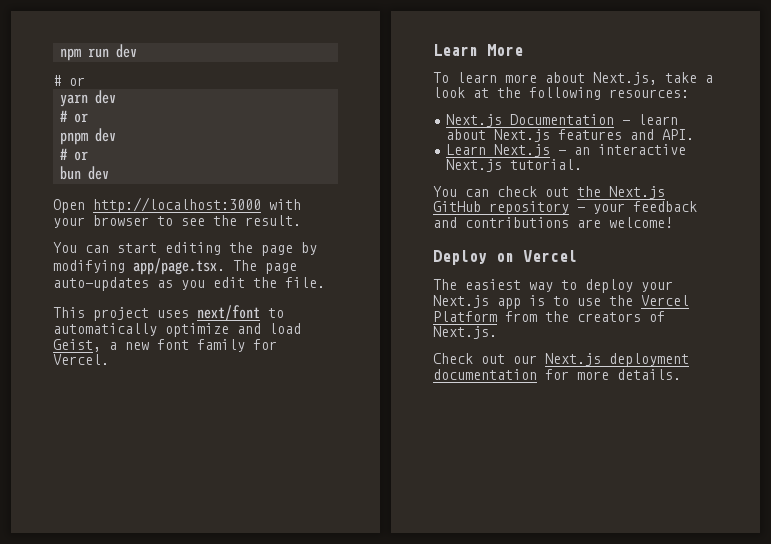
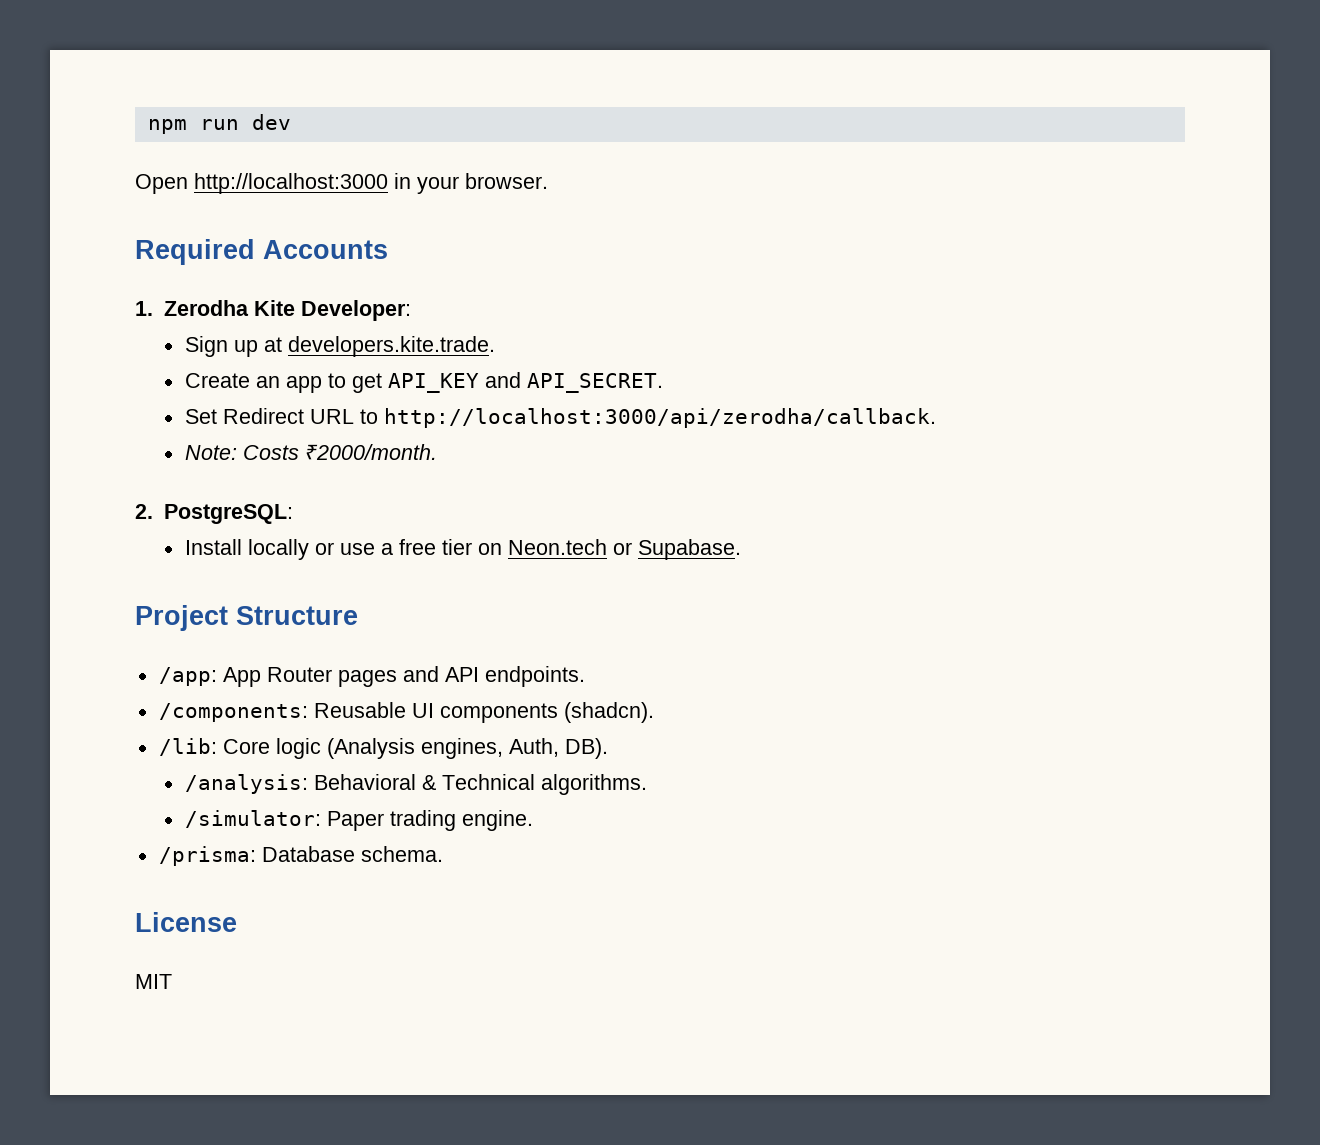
[53,75,85,86] [60,90,117,107] [60,110,89,123] [60,128,117,145] [60,148,89,161] [60,166,110,180] [53,197,301,213] [53,215,301,228] [53,242,317,256] [53,258,297,275] [53,277,325,291] [53,305,284,321] [53,323,301,337] [53,339,277,352] [53,354,109,365] [433,44,523,56] [433,72,713,85] [433,87,689,100] [446,114,679,127] [446,129,695,142] [446,144,687,157] [446,159,583,172] [433,186,665,199] [433,201,697,215] [433,217,673,228] [433,250,577,265] [433,279,673,293] [433,295,689,309] [433,311,665,322] [433,326,497,339] [433,353,689,367] [433,369,681,380] # or // yarn dev // # or // pnpm dev // # or // bun dev // Open http://localhost:3000 with your browser to see the result. // You can start editing the page by modifying app/page.tsx. The page auto-updates as you edit the file. // This project uses next/font to automatically optimize and load Geist, a new font family for Vercel. // Learn More // To learn more about Next.js, take a look at the following resources: // Next.js Documentation - learn about Next.js features and API. // Learn Next.js - an interactive Next.js tutorial. // You can check out the Next.js GitHub repository - your feedback and contributions are welcome! // Deploy on Vercel // The easiest way to deploy your Next.js app is to use the Vercel Platform from the creators of Next.js. // Check out our Next.js deployment documentation for more details. -> [135,173,548,194] [135,239,388,265] [135,300,411,321] [184,336,495,357] [184,372,663,393] [184,408,936,428] [184,444,437,460] [135,504,293,524] [184,539,741,560] [135,605,358,631] [158,666,585,687] [158,702,654,723] [158,738,608,759] [184,774,647,795] [184,810,533,831] [158,846,443,866] [135,912,237,932] [135,974,172,989] Open http://localhost:3000 in your browser. // Required Accounts // 1. Zerodha Kite Developer: // Sign up at developers.kite.trade. // Create an app to get API_KEY and API_SECRET. // Set Redirect URL to http://localhost:3000/api/zerodha/callback. // Note: Costs ₹2000/month. // 2. PostgreSQL: // Install locally or use a free tier on Neon.tech or Supabase. // Project Structure // /app: App Router pages and API endpoints. // /components: Reusable UI components (shadcn). // /lib: Core logic (Analysis engines, Auth, DB). // /analysis: Behavioral & Technical algorithms. // /simulator: Paper trading engine. // /prisma: Database schema. // License // MIT

